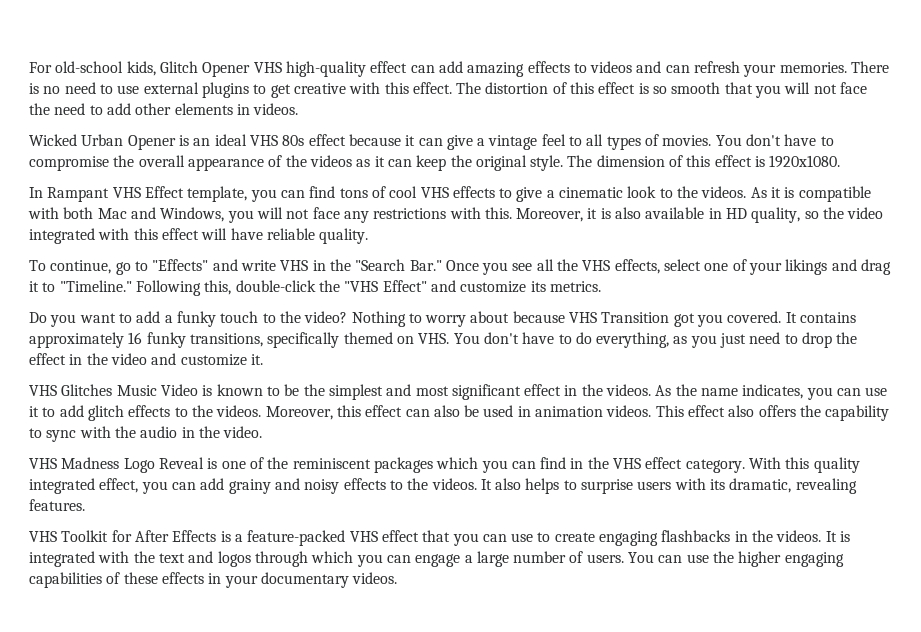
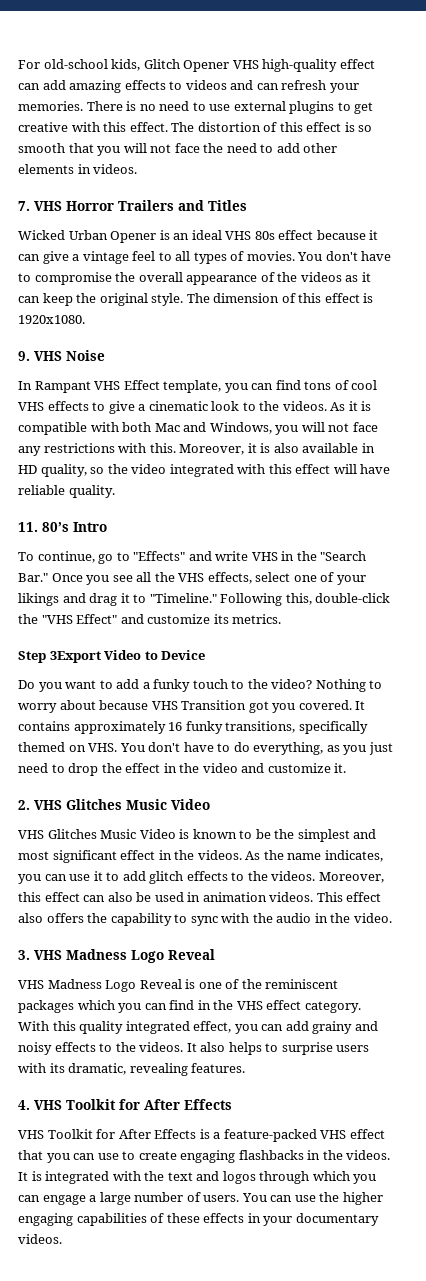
(299, 109) none -> [18,200,247,211] // 7. VHS Horror Trailers and Titles
(841, 161) none -> [18,350,105,361] // 9. VHS Noise
(369, 236) none -> [18,522,107,532] // 11. 80’s Intro
(601, 286) none -> [18,650,206,663] // Step 3Export Video to Device
(263, 359) none -> [18,799,210,810] // 2. VHS Glitches Music Video
(263, 432) none -> [18,949,215,963] // 3. VHS Madness Logo Reveal
(85, 505) none -> [18,1099,232,1110] // 4. VHS Toolkit for After Effects

